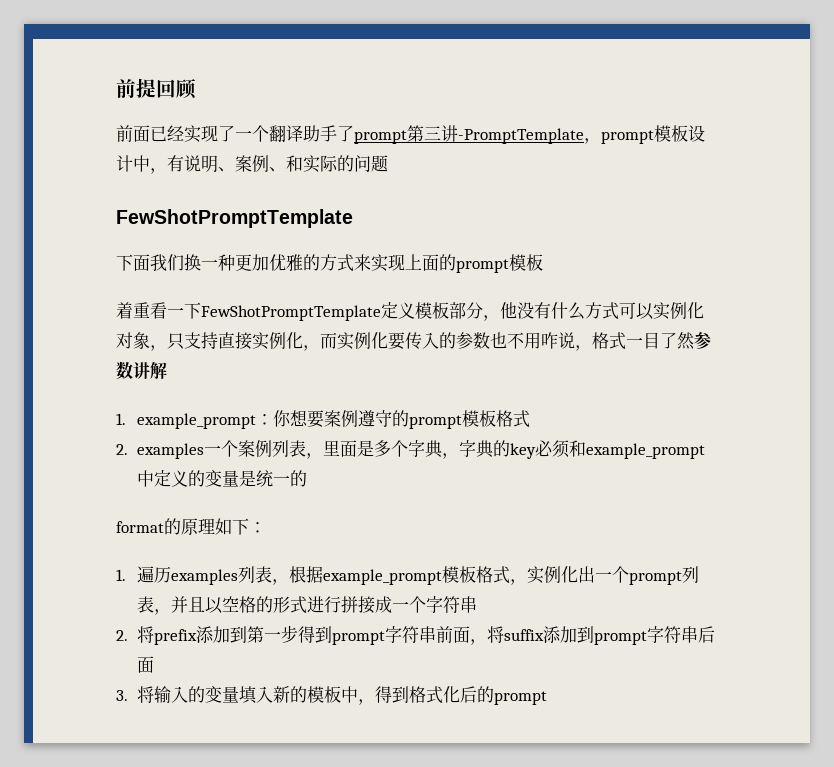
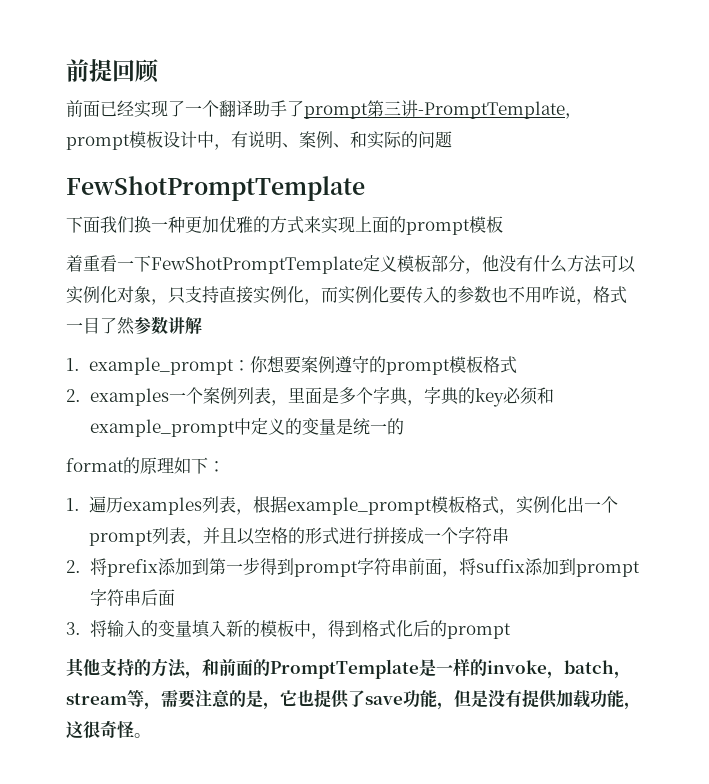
[602,302,619,320] 式 -> [584,255,602,273] 法
(547, 698) none -> [66,658,631,679] [66,689,641,710] [66,721,151,739] // 其他支持的方法，和前面的PromptTemplate是一样的invoke，batch，stream等，需要注意的是，它也提供了save功能，但是没有提供加载功能，这很奇怪。

